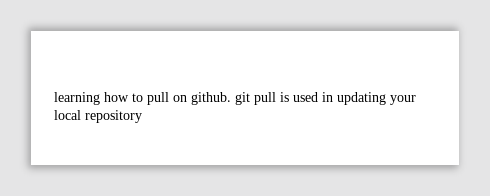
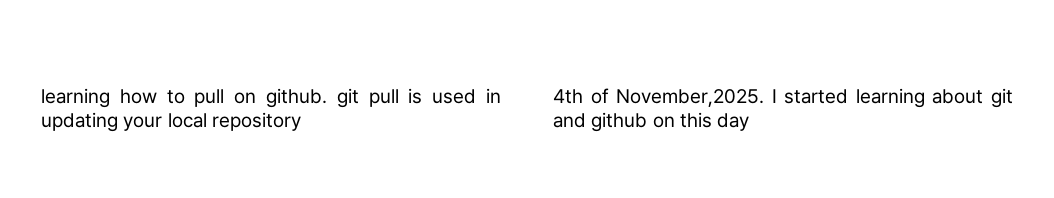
(142, 116) none -> [553,88,1013,108] [553,112,750,132] // 4th of November,2025. I started learning about git and github on this day

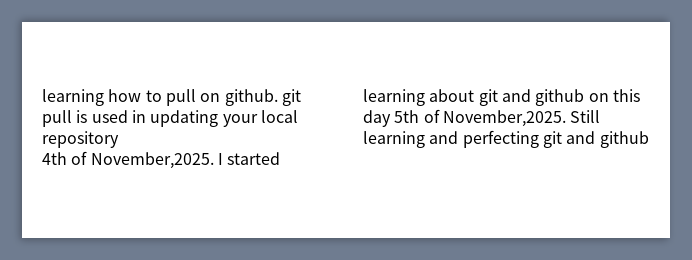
(750, 122) none -> [394,109,601,127] [363,130,649,148] 5th of November,2025. Still learning and perfecting git and github

